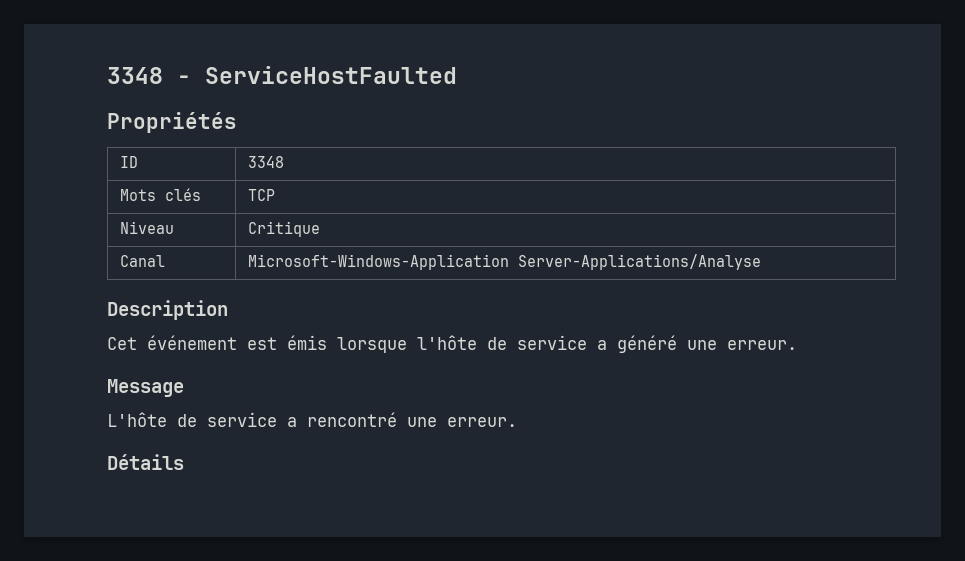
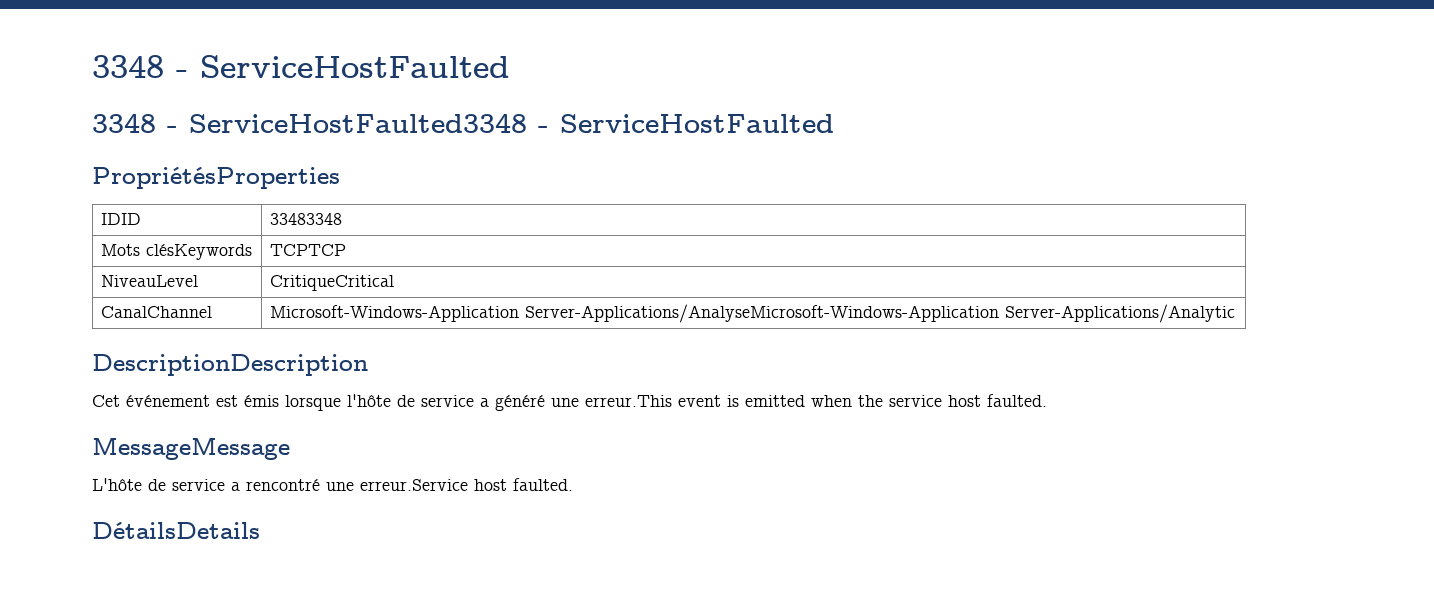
[107,112,237,133] [120,156,139,168] [248,156,285,168] [120,188,202,201] [248,189,276,201] [120,221,175,234] [248,221,321,237] [120,255,166,267] [248,254,762,270] [107,300,228,320] Propriétés // ID | 3348 // Mots clés | TCP // Niveau | Critique // Canal | Microsoft-Windows-Application Server-Applications/Analyse // Description -> [92,113,834,133] [92,167,340,189] [100,213,141,225] [269,213,342,225] [100,244,252,260] [269,244,346,256] [100,275,198,287] [269,275,394,291] [100,306,212,318] [269,304,1235,323] [92,354,368,376] 3348 - ServiceHostFaulted3348 - ServiceHostFaulted // PropriétésProperties // IDID | 33483348 // Mots clésKeywords | TCPTCP // NiveauLevel | CritiqueCritical // CanalChannel | Microsoft-Windows-Application Server-Applications/AnalyseMicrosoft-Windows-Application Server-Applications/Analytic // DescriptionDescription
[727,340,797,350] [107,379,184,397] erreur. // Message -> [585,394,1047,407] [92,437,290,460] erreur.This event is emitted when the service host faulted. // MessageMessage
[447,417,517,427] [107,454,184,470] erreur. // Détails -> [360,478,573,491] [92,522,260,539] erreur.Service host faulted. // DétailsDetails

